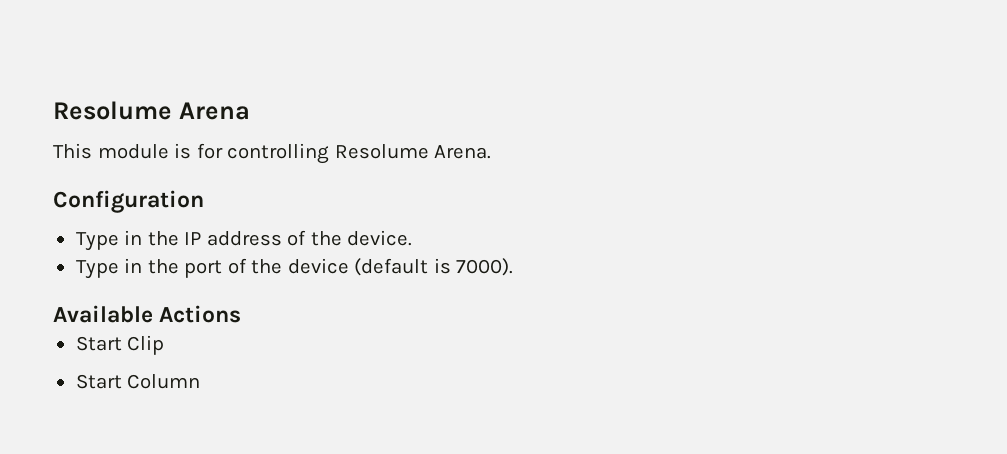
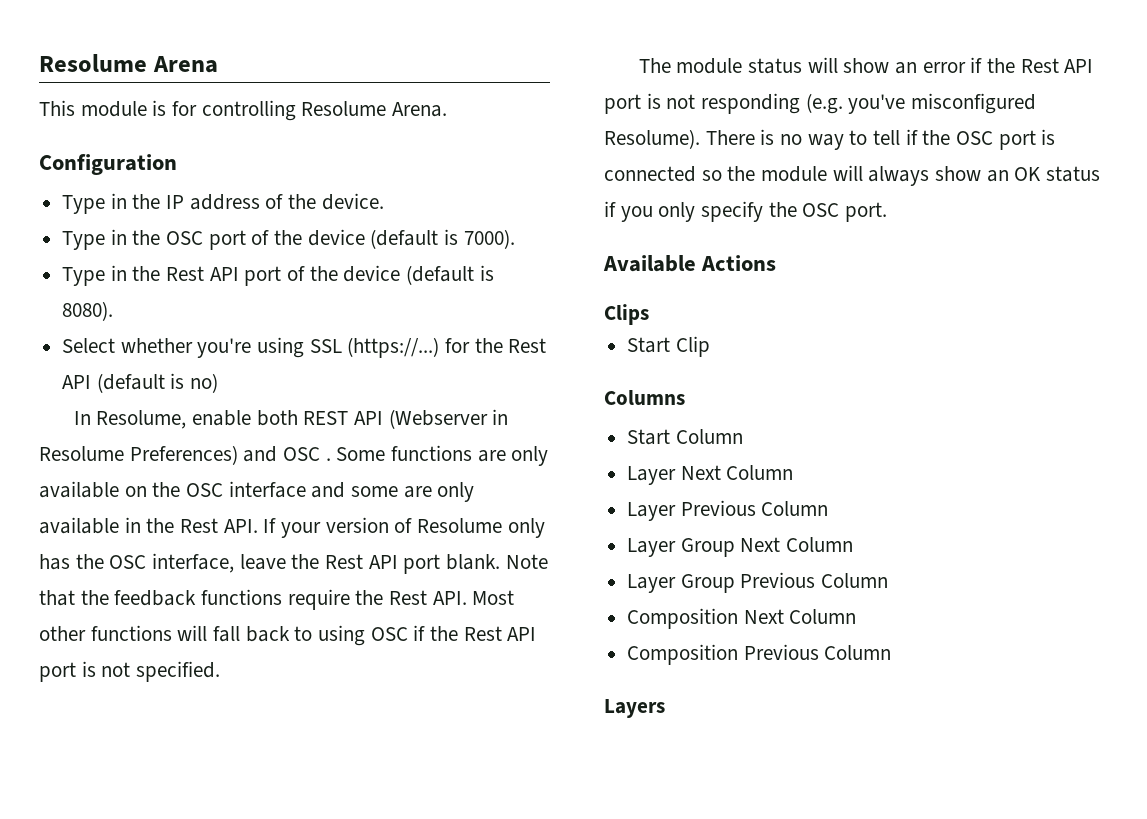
(179, 266) none -> [166,231,204,245] OSC
(514, 267) none -> [62,265,494,286] [62,301,114,321] [62,337,547,358] [62,373,219,393] [73,409,509,429] [39,445,549,466] [39,481,475,502] [39,517,545,538] [39,553,548,574] [39,589,515,610] [39,625,537,646] [39,661,221,682] [638,57,1094,74] [604,93,1037,114] [604,129,1056,150] [604,165,1101,186] [604,201,888,222] // Type in the Rest API port of the device (default is 8080). // Select whether you're using SSL (https://...) for the Rest API (default is no) // In Resolume, enable both REST API (Webserver in Resolume Preferences) and OSC . Some functions are only available on the OSC interface and some are only available in the Rest API. If your version of Resolume only has the OSC interface, leave the Rest API port blank. Note that the feedback functions require the Rest API. Most other functions will fall back to using OSC if the Rest API port is not specified. // The module status will show an error if the Rest API port is not responding (e.g. you've misconfigured Resolume). There is no way to tell if the OSC port is connected so the module will always show an OK status if you only specify the OSC port.
(242, 314) none -> [604,304,649,325] // Clips
(165, 345) none -> [604,390,685,405] // Columns
(201, 381) none -> [627,465,794,485] [627,500,829,521] [627,537,854,557] [627,572,889,593] [627,608,857,629] [627,644,892,665] [604,699,665,718] // Layer Next Column // Layer Previous Column // Layer Group Next Column // Layer Group Previous Column // Composition Next Column // Composition Previous Column // Layers

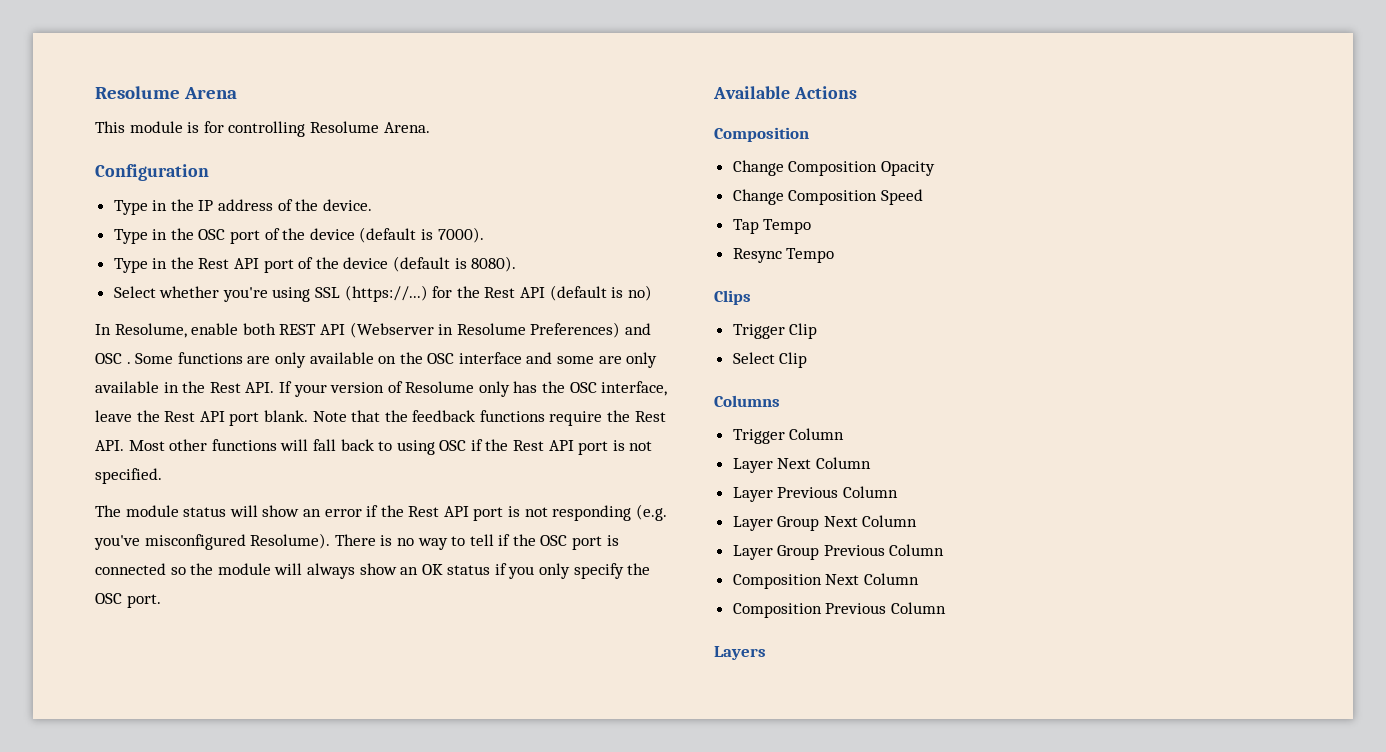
[604,304,649,325] [627,337,671,353] Clips // Start -> [714,127,809,142] [732,160,935,176] [732,189,923,205] [732,219,812,234] [732,248,835,263] [714,290,751,305] [732,323,818,339] [732,352,775,364] Composition // Change Composition Opacity // Change Composition Speed // Tap Tempo // Resync Tempo // Clips // Trigger Clip // Select
[627,429,671,445] Start -> [732,429,785,444] Trigger

